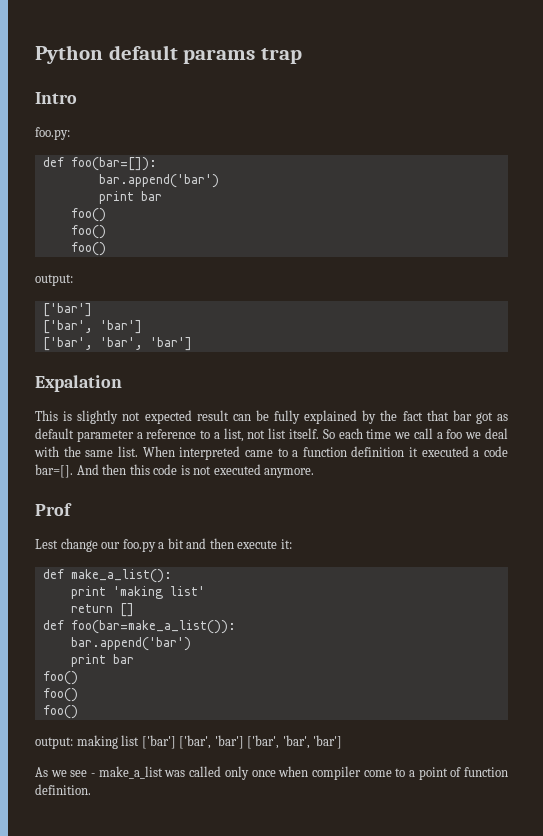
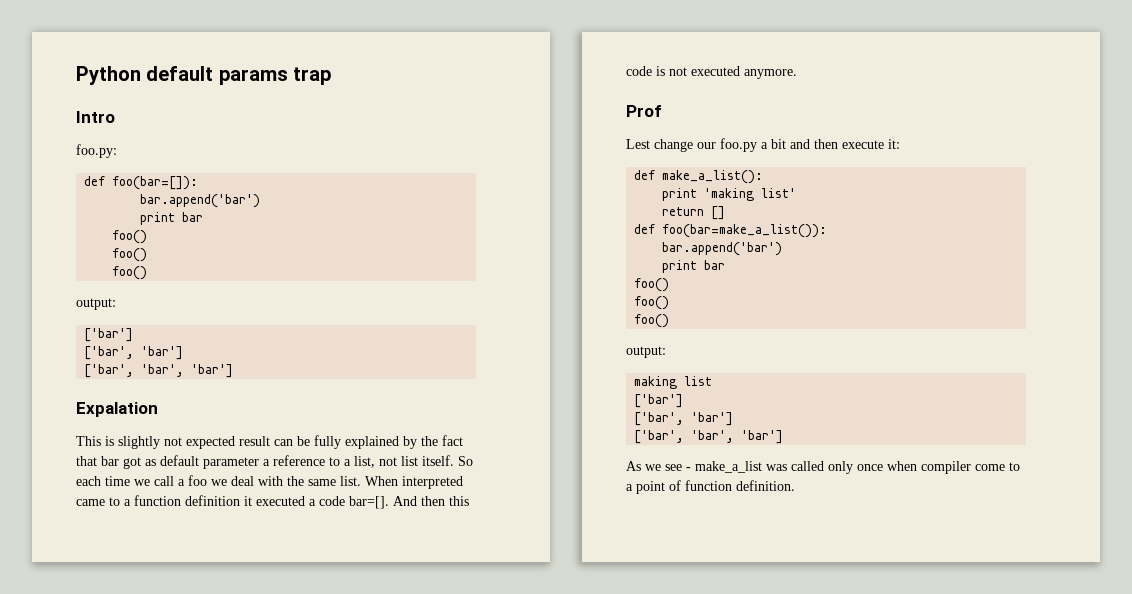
(73, 743) none -> (666, 352) //
[141,735,244,749] ['bar'] ['bar', 'bar'] -> [634,394,684,408] [634,412,734,426] // ['bar'] // ['bar', 'bar'] //

